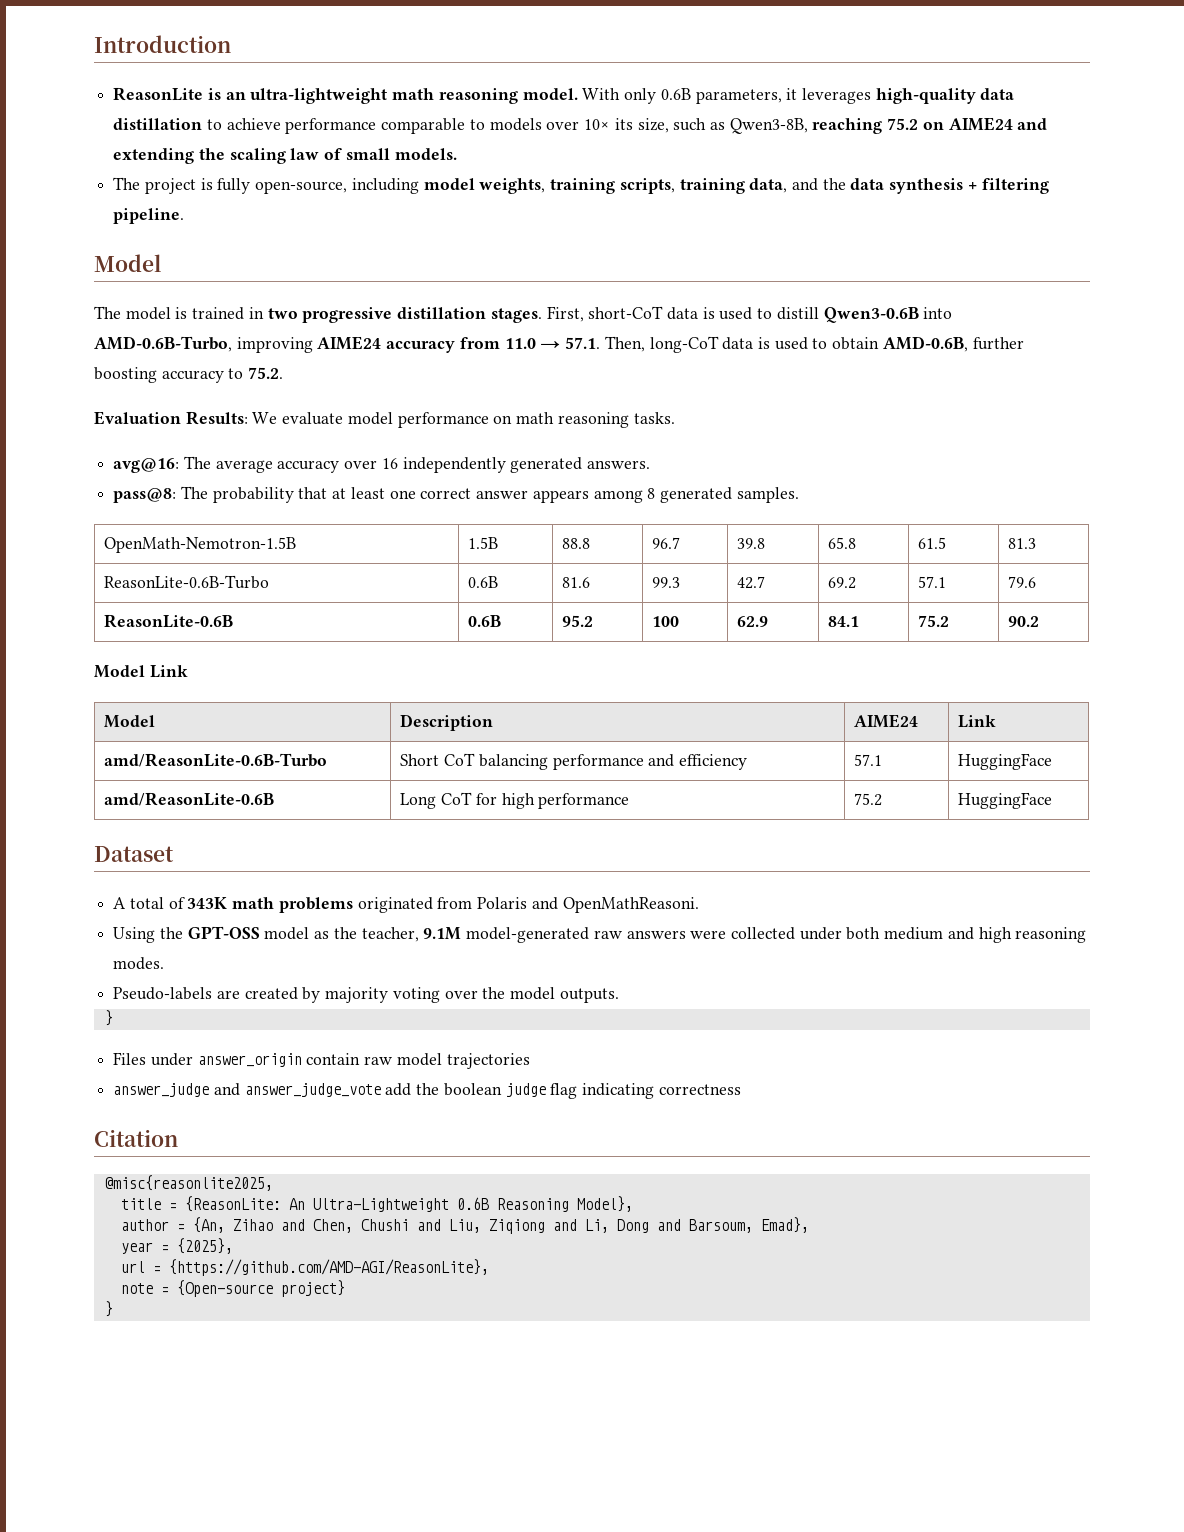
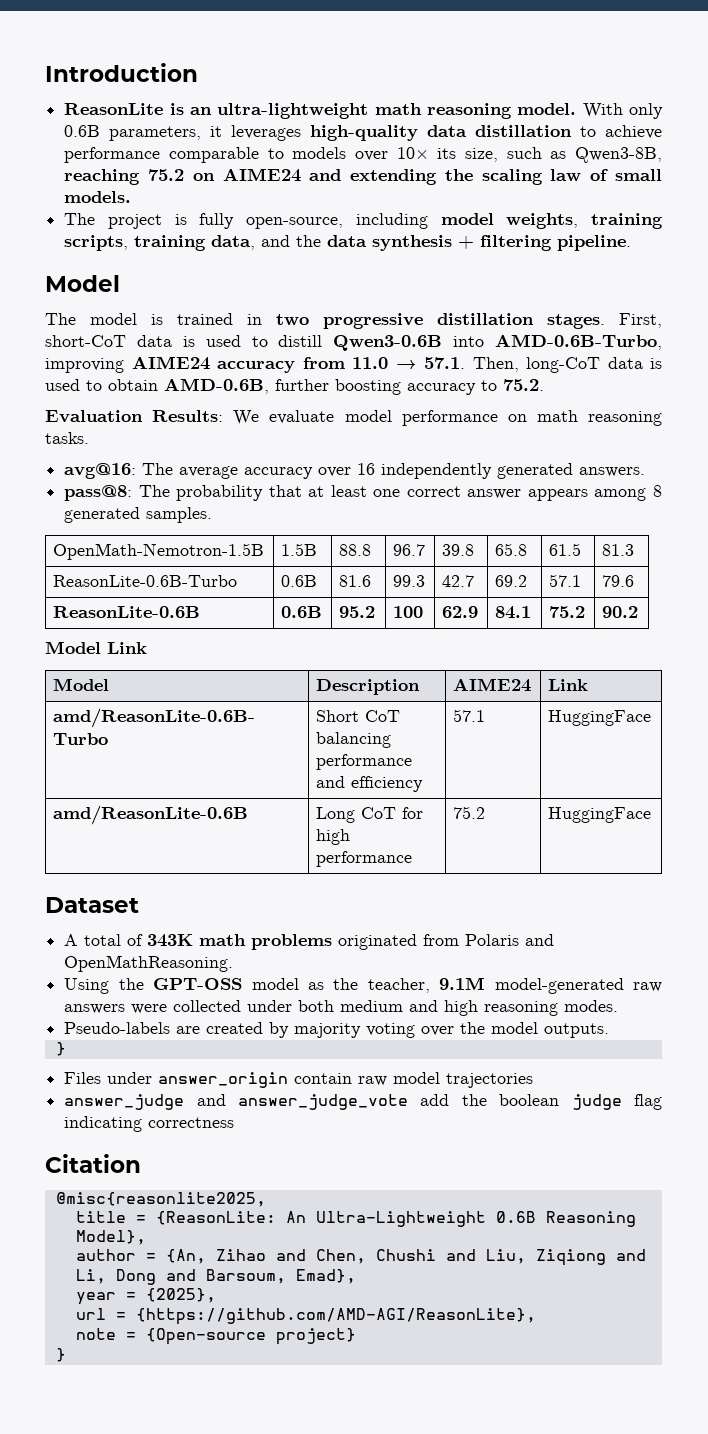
[562,897,699,913] OpenMathReasoni. -> [64,955,234,972] OpenMathReasoning.

